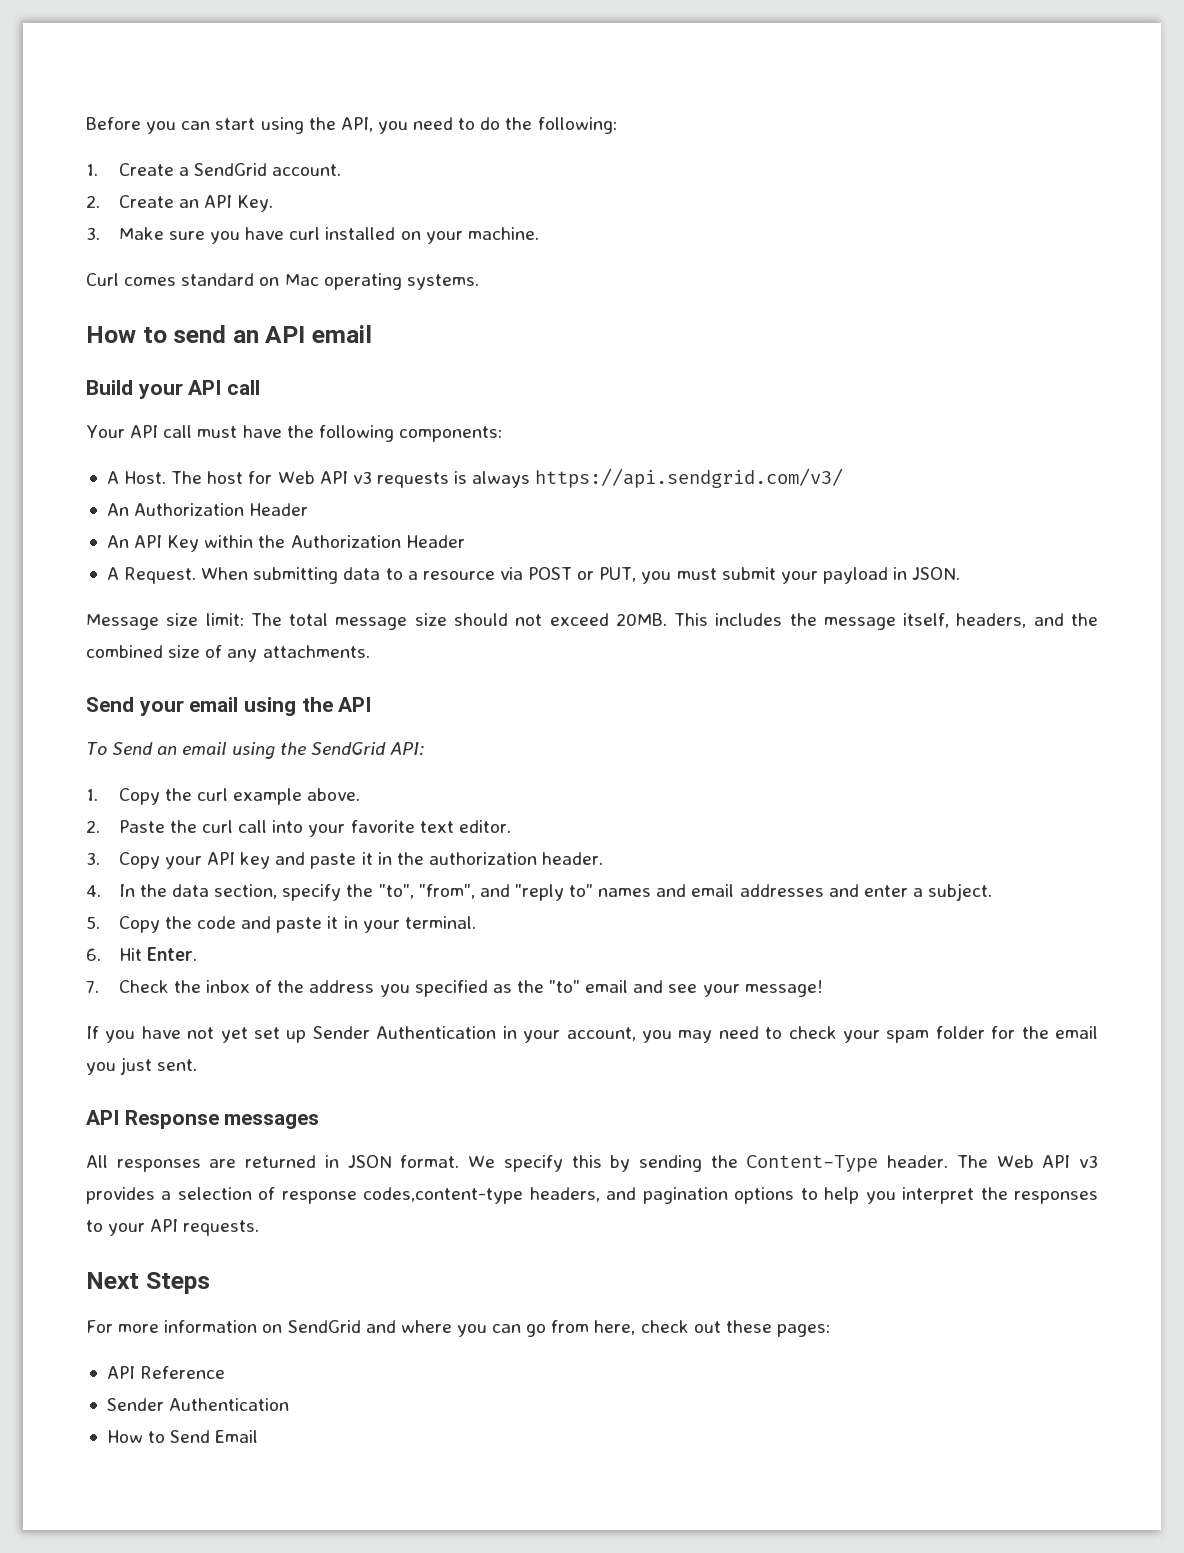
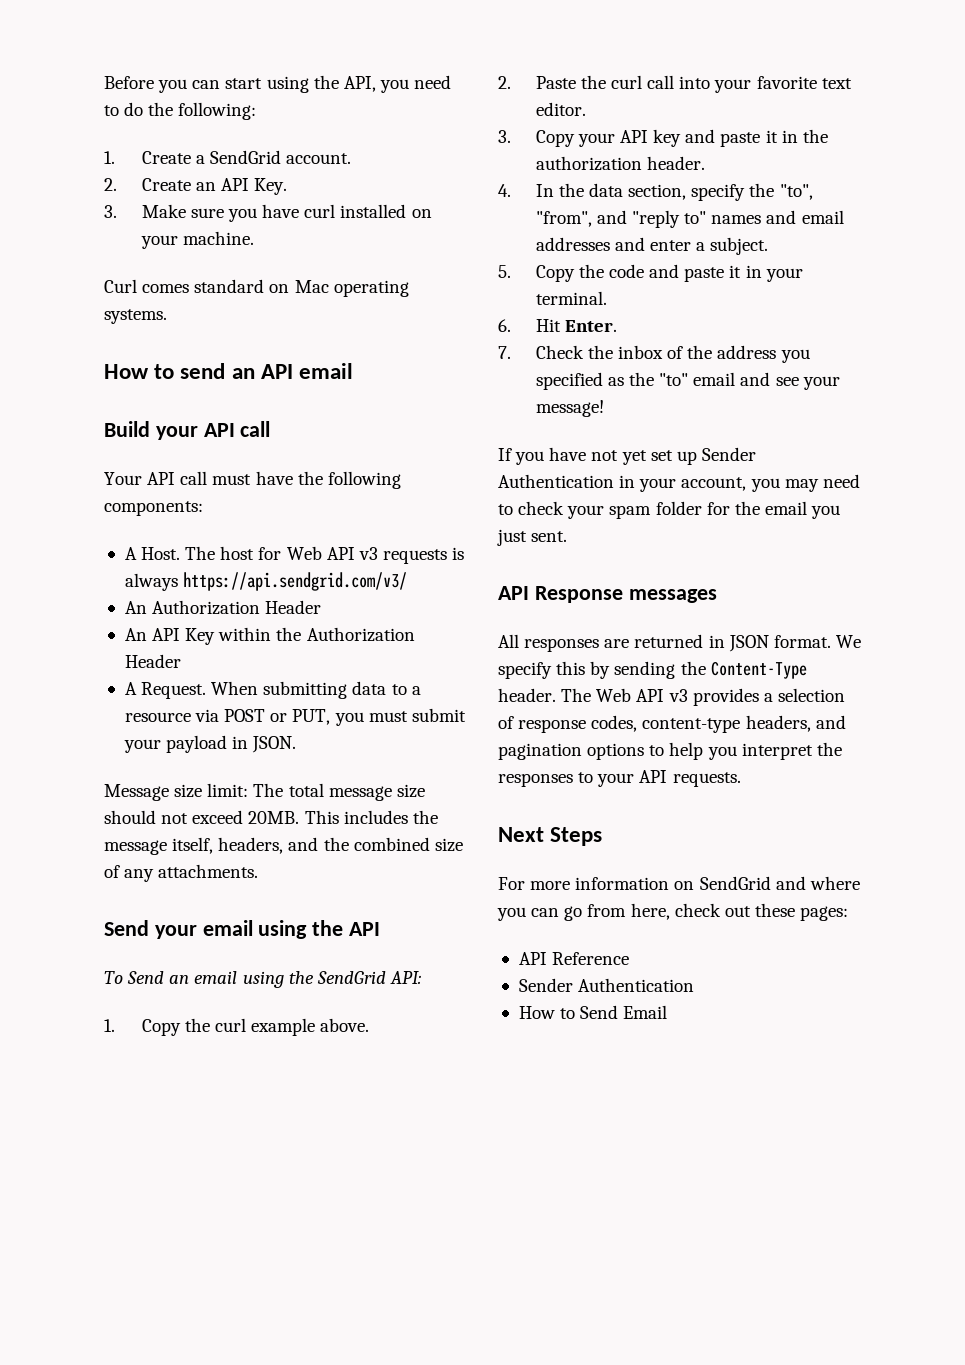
[363,1187,524,1204] codes,content-type -> [591,715,741,733] codes, content-type

